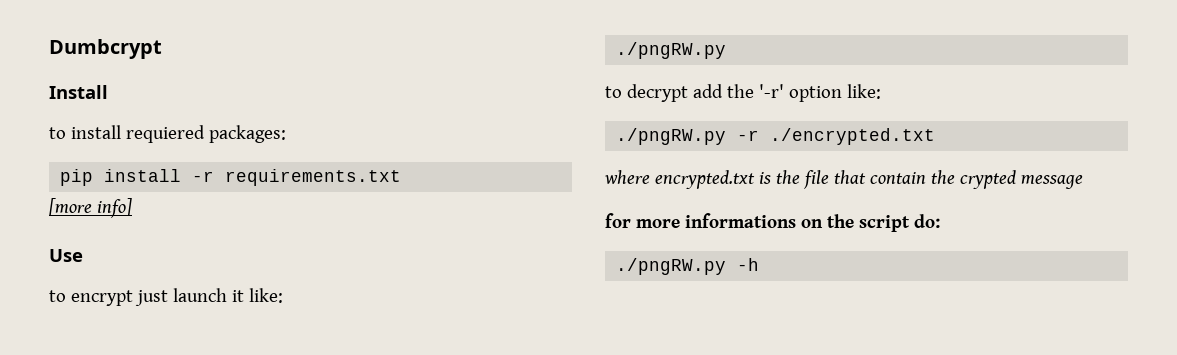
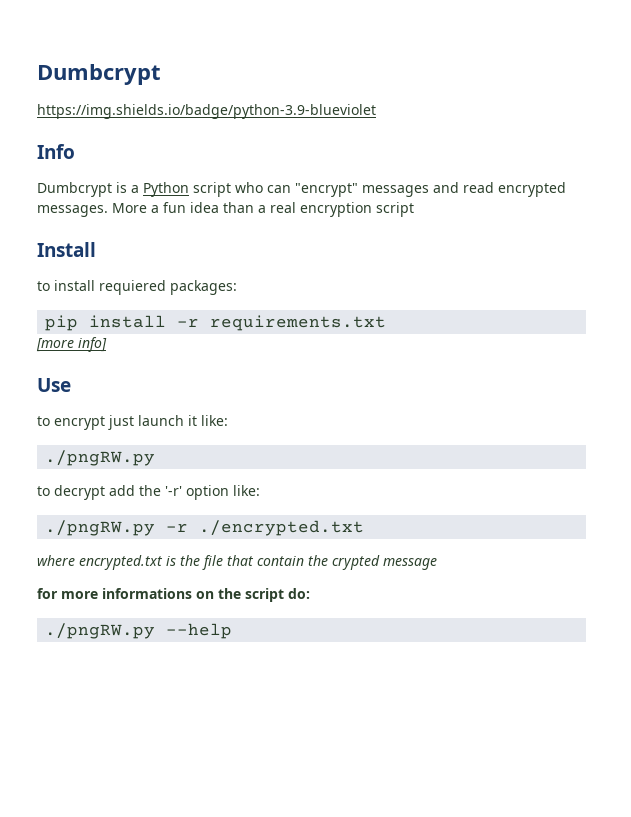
[49,39,162,59] Dumbcrypt -> [37,64,161,85] [37,104,376,119] [37,144,75,159] [37,182,566,197] [37,202,414,217] Dumbcrypt // https://img.shields.io/badge/python-3.9-blueviolet // Info // Dumbcrypt is a Python script who can "encrypt" messages and read encrypted messages. More a fun idea than a real encryption script
[737,258,760,271] -h -> [166,623,233,639] --help

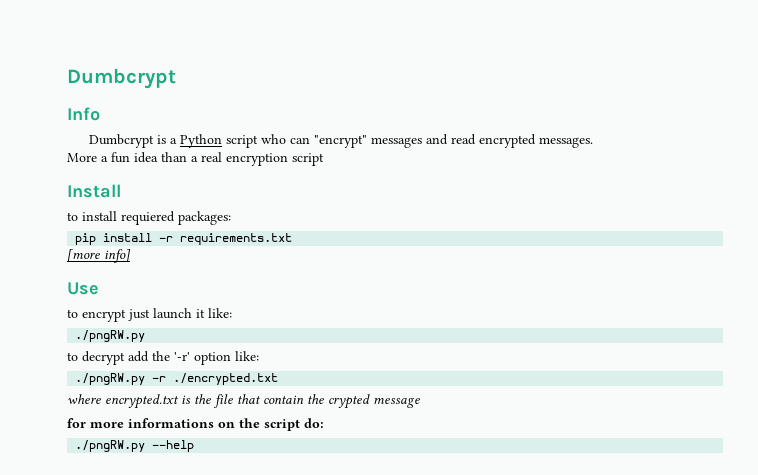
[37,64,161,85] [37,104,376,119] Dumbcrypt // https://img.shields.io/badge/python-3.9-blueviolet -> [67,68,176,89] Dumbcrypt
(108, 211) none -> (593, 142) //

